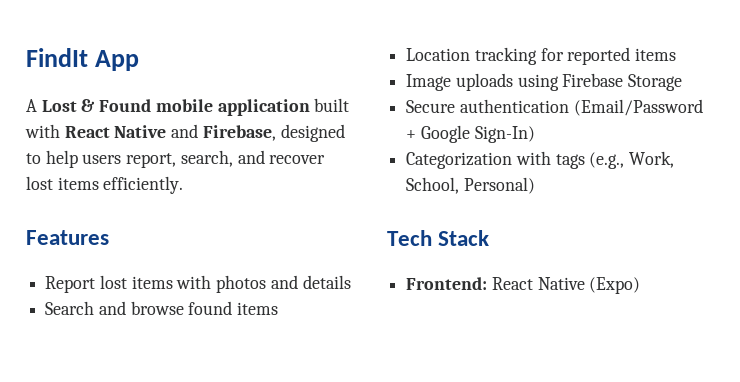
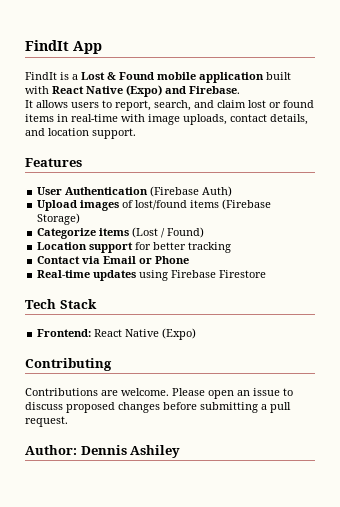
[26,99,37,112] A -> [25,72,78,80] FindIt is a
[171,124,345,142] [26,150,326,168] [26,176,184,194] [26,230,109,245] [45,275,351,293] [45,301,279,315] [406,47,677,65] [406,73,683,91] [406,99,703,116] [406,125,535,143] [406,151,675,169] [406,177,535,194] and Firebase, designed to help users report, search, and recover lost items efficiently. // Features // Report lost items with photos and details // Search and browse found items // Location tracking for reported items // Image uploads using Firebase Storage // Secure authentication (Email/Password + Google Sign-In) // Categorization with tags (e.g., Work, School, Personal) -> [126,85,240,97] [25,100,314,111] [25,114,308,125] [25,128,136,139] [25,158,82,167] [37,186,233,197] [37,199,272,211] [37,213,81,225] [37,227,205,239] [37,242,232,253] [37,256,190,264] [37,270,267,281] (Expo) and Firebase. // It allows users to report, search, and claim lost or found items in real-time with image uploads, contact details, and location support. // Features // User Authentication (Firebase Auth) // Upload images of lost/found items (Firebase Storage) // Categorize items (Lost / Found) // Location support for better tracking // Contact via Email or Phone // Real-time updates using Firebase Firestore
(641, 285) none -> [25,358,112,371] [25,388,293,399] [25,402,291,413] [25,416,68,427] [25,445,181,458] // Contributing // Contributions are welcome. Please open an issue to discuss proposed changes before submitting a pull request. // Author: Dennis Ashiley

